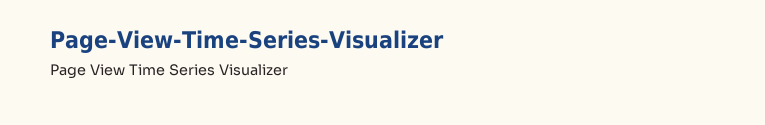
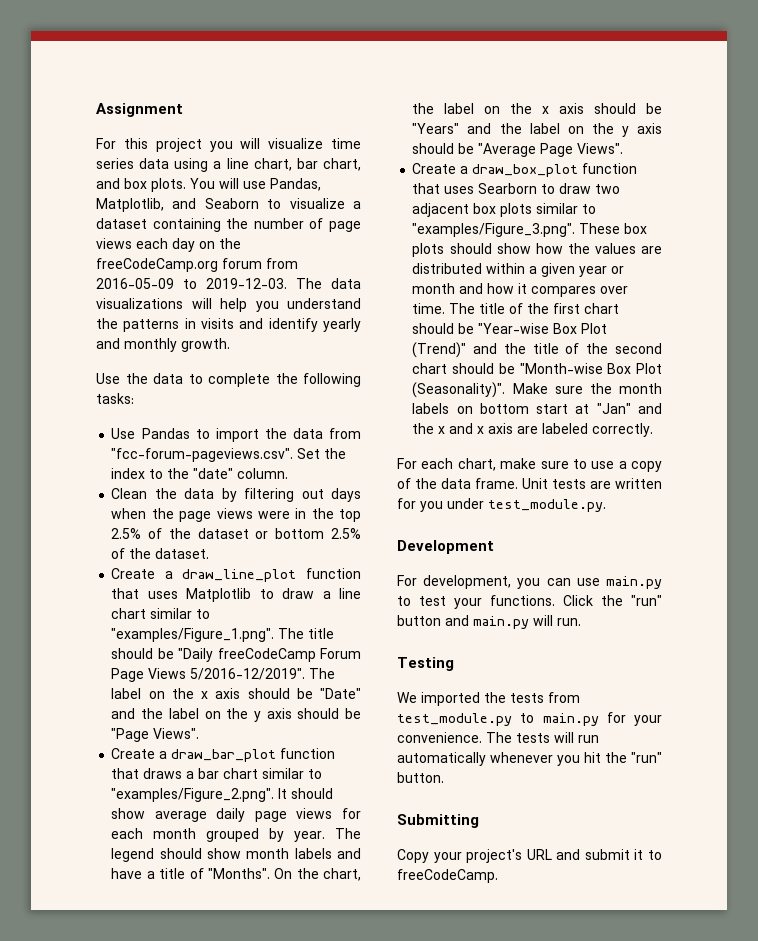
[50,30,444,53] [50,64,288,79] Page-View-Time-Series-Visualizer // Page View Time Series Visualizer -> [96,103,183,117] [96,138,361,152] [96,158,361,172] [96,178,321,192] [96,198,361,212] [96,218,361,232] [96,238,241,252] [96,258,298,272] [96,278,361,289] [96,298,361,312] [96,318,361,332] [96,338,230,352] [96,373,361,387] [96,393,134,404] [111,428,361,442] [111,448,347,462] [111,468,289,479] [111,488,361,502] [111,508,361,522] [111,528,361,539] [111,548,210,559] [111,568,361,582] [111,588,361,602] [111,608,211,619] [111,628,335,642] [111,648,361,662] [111,668,336,682] [111,688,361,699] [111,708,361,722] [111,728,200,742] [111,748,336,762] [111,768,323,779] [111,788,334,802] [111,808,361,822] [111,828,361,842] [111,848,361,862] [111,868,361,881] [412,103,662,114] [412,123,662,137] [412,143,624,157] [412,163,638,177] [412,183,621,194] [412,203,597,217] [412,223,648,237] [412,243,662,257] [412,263,625,277] [412,283,629,297] [412,303,620,314] [412,323,608,334] [412,342,662,358] [412,363,662,374] [412,382,662,398] [412,403,662,414] [412,423,654,437] [397,458,662,472] [397,478,662,489] [397,498,606,512] [397,540,494,554] [397,575,662,589] [397,595,662,609] [397,615,581,629] [397,657,454,671] [397,692,580,706] [397,712,662,726] [397,732,599,743] [397,752,662,766] [397,772,444,783] [397,814,479,828] [397,849,662,863] [397,869,498,883] Assignment // For this project you will visualize time series data using a line chart, bar chart, and box plots. You will use Pandas, Matplotlib, and Seaborn to visualize a dataset containing the number of page views each day on the freeCodeCamp.org forum from 2016-05-09 to 2019-12-03. The data visualizations will help you understand the patterns in visits and identify yearly and monthly growth. // Use the data to complete the following tasks: // Use Pandas to import the data from "fcc-forum-pageviews.csv". Set the index to the "date" column. // Clean the data by filtering out days when the page views were in the top 2.5% of the dataset or bottom 2.5% of the dataset. // Create a draw_line_plot function that uses Matplotlib to draw a line chart similar to "examples/Figure_1.png". The title should be "Daily freeCodeCamp Forum Page Views 5/2016-12/2019". The label on the x axis should be "Date" and the label on the y axis should be "Page Views". // Create a draw_bar_plot function that draws a bar chart similar to "examples/Figure_2.png". It should show average daily page views for each month grouped by year. The legend should show month labels and have a title of "Months". On the chart, the label on the x axis should be "Years" and the label on the y axis should be "Average Page Views". // Create a draw_box_plot function that uses Searborn to draw two adjacent box plots similar to "examples/Figure_3.png". These box plots should show how the values are distributed within a given year or month and how it compares over time. The title of the first chart should be "Year-wise Box Plot (Trend)" and the title of the second chart should be "Month-wise Box Plot (Seasonality)". Make sure the month labels on bottom start at "Jan" and the x and x axis are labeled correctly. // For each chart, make sure to use a copy of the data frame. Unit tests are written for you under test_module.py. // Development // For development, you can use main.py to test your functions. Click the "run" button and main.py will run. // Testing // We imported the tests from test_module.py to main.py for your convenience. The tests will run automatically whenever you hit the "run" button. // Submitting // Copy your project's URL and submit it to freeCodeCamp.

